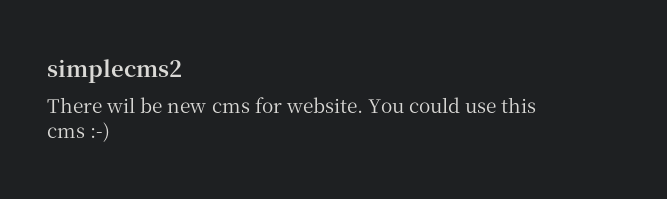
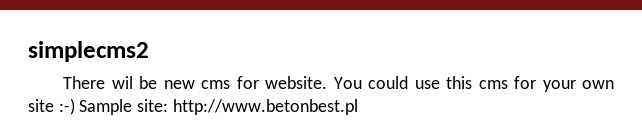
[90,122,111,142] :-) -> [514,76,614,92] [28,98,358,115] for your own site :-) Sample site: http://www.betonbest.pl

